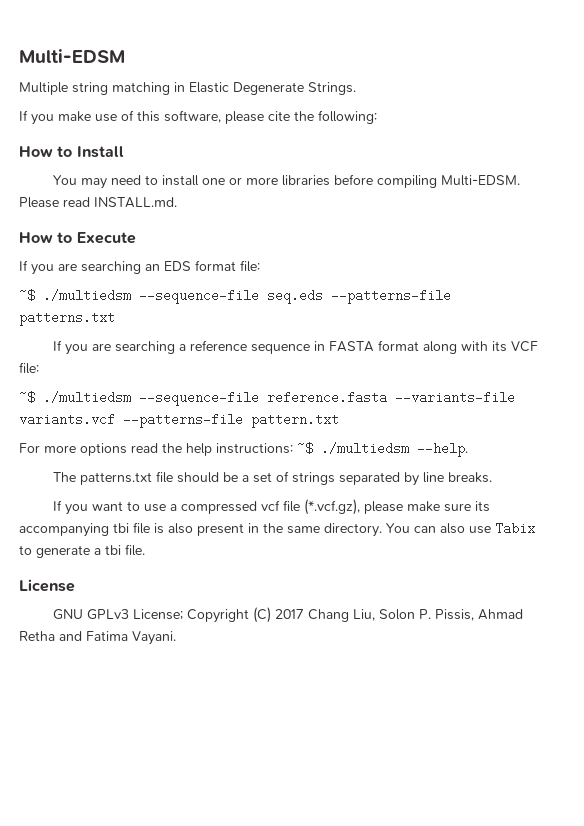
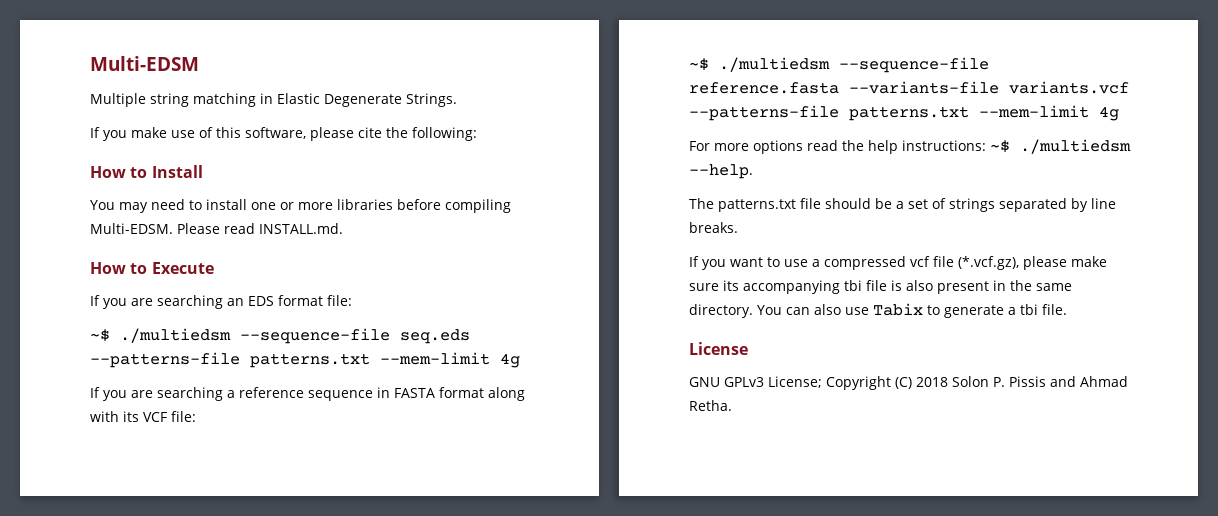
(115, 318) none -> [380,352,520,368] --mem-limit 4g
[251,413,339,428] pattern.txt -> [849,105,1119,121] patterns.txt --mem-limit 4g
[274,609,523,622] [19,631,176,645] 2017 Chang Liu, Solon P. Pissis, Ahmad Retha and Fatima Vayani. -> [916,376,1128,387] [689,400,732,411] 2018 Solon P. Pissis and Ahmad Retha.

